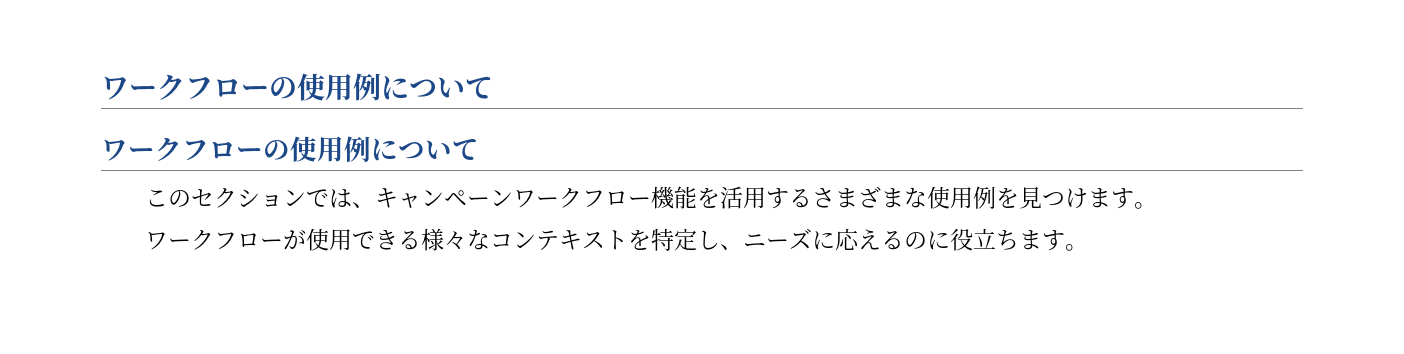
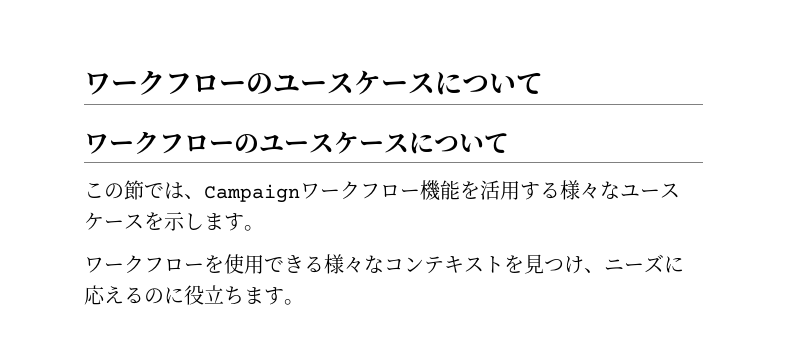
[101,73,381,101] ワークフローの使用例 -> [84,70,435,95] ワークフローのユースケース
[290,136,371,162] 使用例 -> [259,131,409,154] ユースケース
[190,188,513,208] セクションでは、キャンペーン -> [124,180,300,203] 節では、Campaign
[811,186,1088,209] さまざまな使用例を見つけ -> [560,180,680,200] [84,212,204,231] 様々なユースケースを示し
[282,230,306,250] が -> [204,255,224,273] を
[650,228,720,251] 特定し -> [524,254,584,274] 見つけ

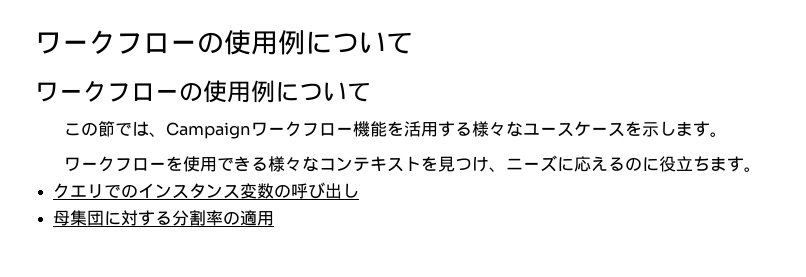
[84,70,435,95] ワークフローのユースケース -> [35,30,305,55] ワークフローの使用例
[259,131,409,154] ユースケース -> [203,80,275,103] 使用例
(304, 302) none -> [53,182,360,199] [53,210,275,226] // クエリでのインスタンス変数の呼び出し // 母集団に対する分割率の適用

